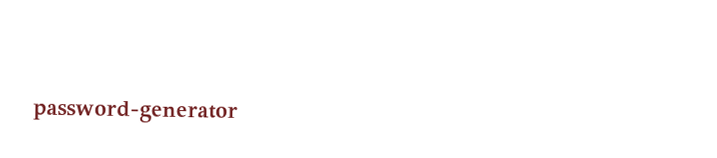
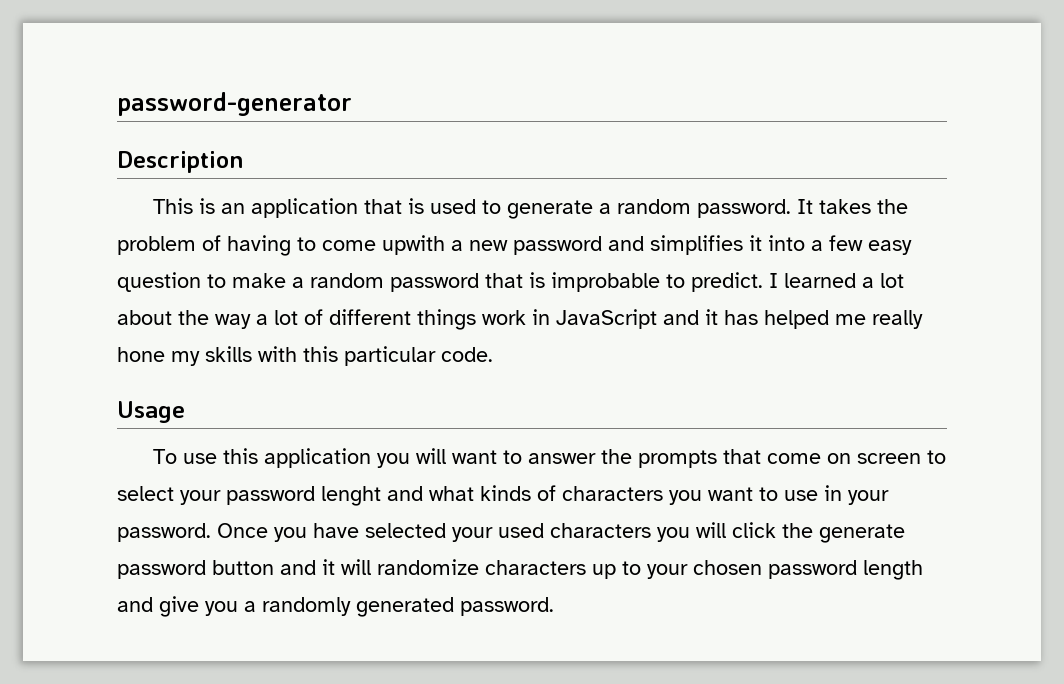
(238, 111) none -> [117,151,243,173] [153,198,909,219] [117,235,912,256] [117,272,904,292] [117,309,923,330] [117,346,493,366] [117,401,185,423] [153,448,947,468] [117,485,889,506] [117,522,905,543] [117,559,923,580] [117,596,554,617] // Description // This is an application that is used to generate a random password. It takes the problem of having to come upwith a new password and simplifies it into a few easy question to make a random password that is improbable to predict. I learned a lot about the way a lot of different things work in JavaScript and it has helped me really hone my skills with this particular code. // Usage // To use this application you will want to answer the prompts that come on screen to select your password lenght and what kinds of characters you want to use in your password. Once you have selected your used characters you will click the generate password button and it will randomize characters up to your chosen password length and give you a randomly generated password.

